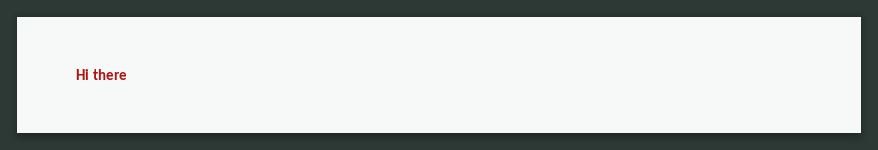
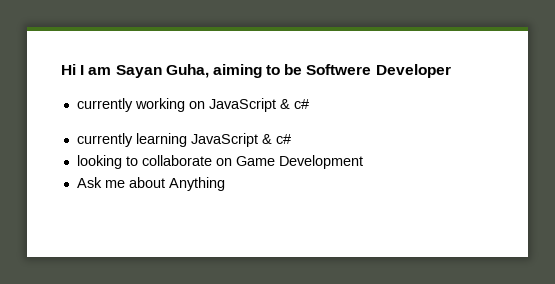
[93,69,128,80] there -> [80,64,451,78] [76,98,309,112] [76,133,291,147] [76,155,363,169] [76,177,225,191] I am Sayan Guha, aiming to be Softwere Developer // currently working on JavaScript & c# // currently learning JavaScript & c# // looking to collaborate on Game Development // Ask me about Anything

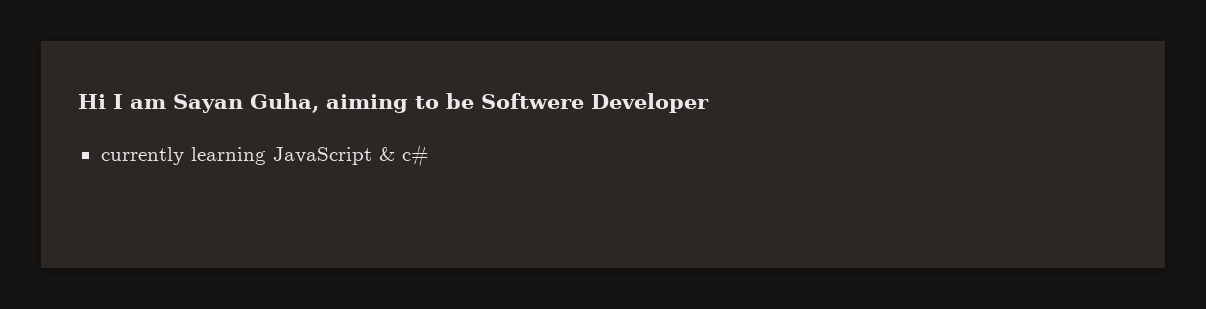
[76,98,309,112] // currently working on JavaScript & c# -> (709, 103) none
[76,155,363,169] [76,177,225,191] // looking to collaborate on Game Development // Ask me about Anything -> (429, 155) none

